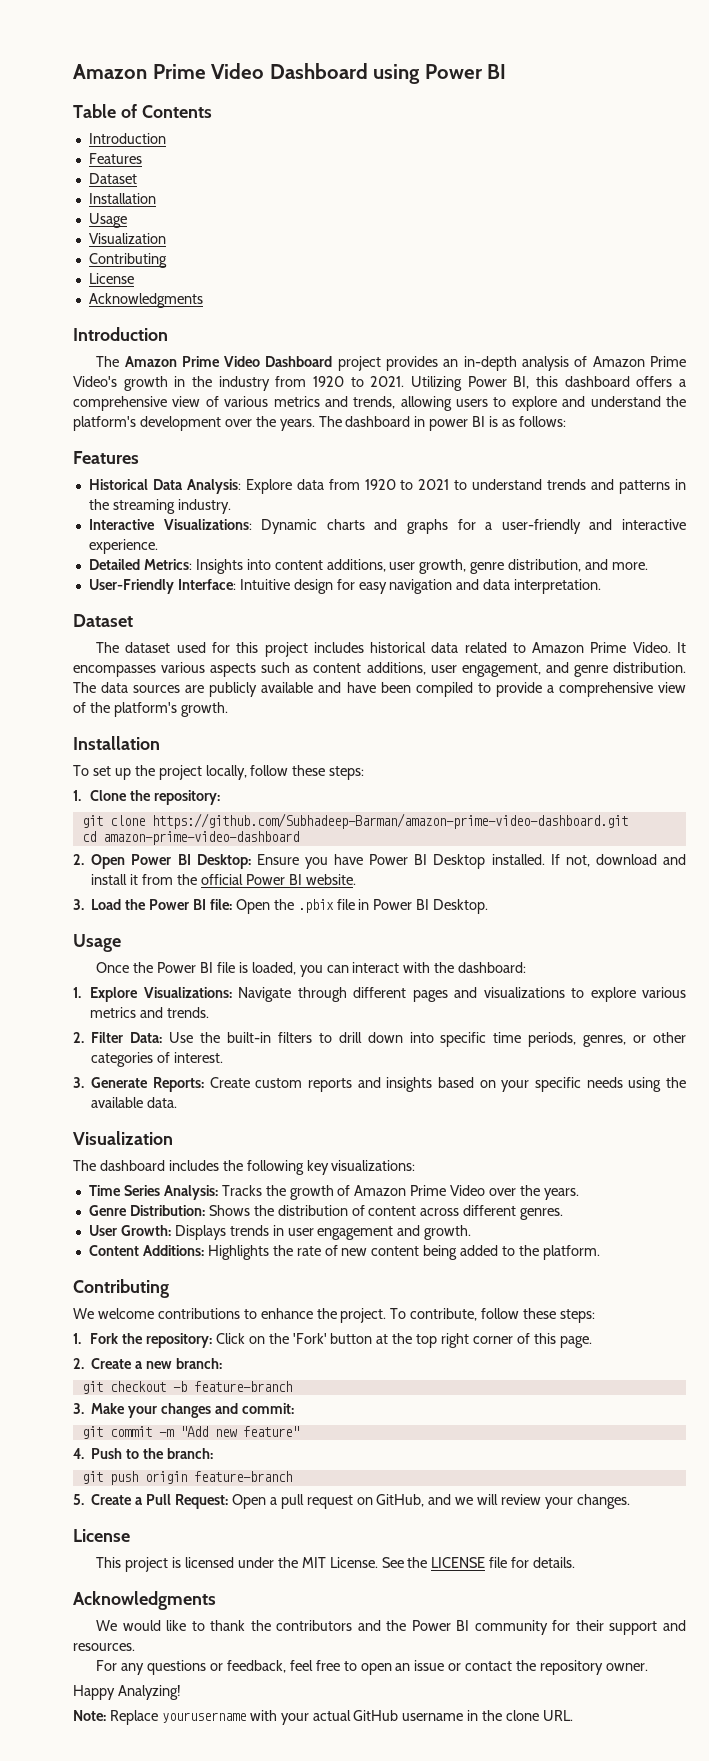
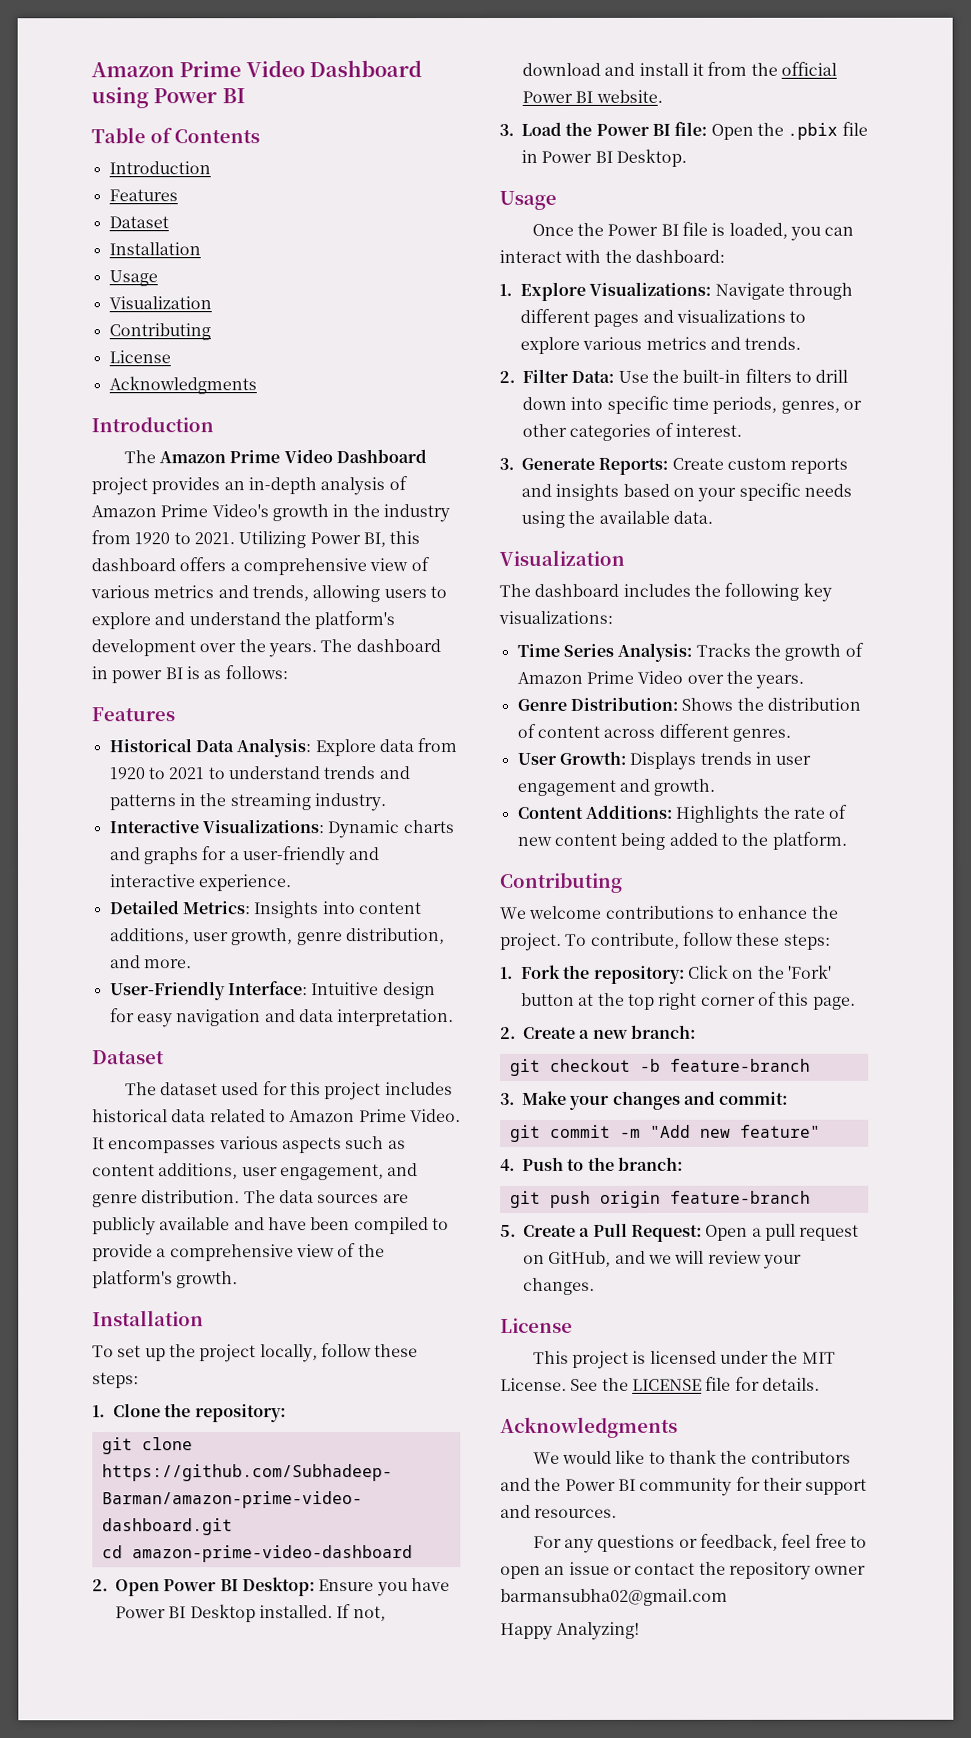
[605,1663,648,1671] owner. -> [814,1565,867,1575] [500,1588,728,1606] owner barmansubha02@gmail.com
[73,1710,574,1725] // Note: Replace yourusername with your actual GitHub username in the clone URL. -> (641, 1630) none

